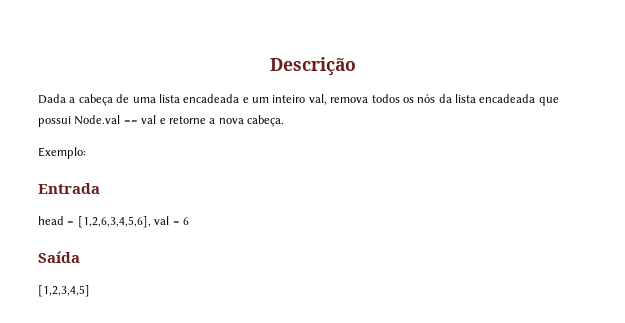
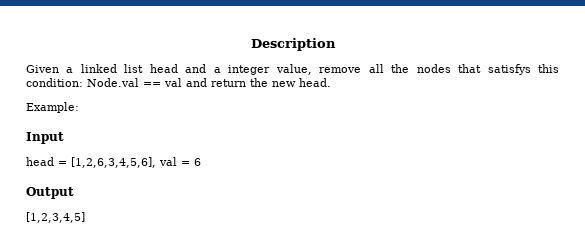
[269,57,356,76] [38,94,559,106] [38,115,284,127] [38,147,86,159] [38,183,100,194] Descrição // Dada a cabeça de uma lista encadeada e um inteiro val, remova todos os nós da lista encadeada que possui Node.val == val e retorne a nova cabeça. // Exemplo: // Entrada -> [250,38,336,51] [26,64,559,75] [26,78,331,87] [26,102,79,113] [26,132,64,144] Description // Given a linked list head and a integer value, remove all the nodes that satisfys this condition: Node.val == val and return the new head. // Example: // Input
[38,251,80,263] Saída -> [26,187,74,199] Output

